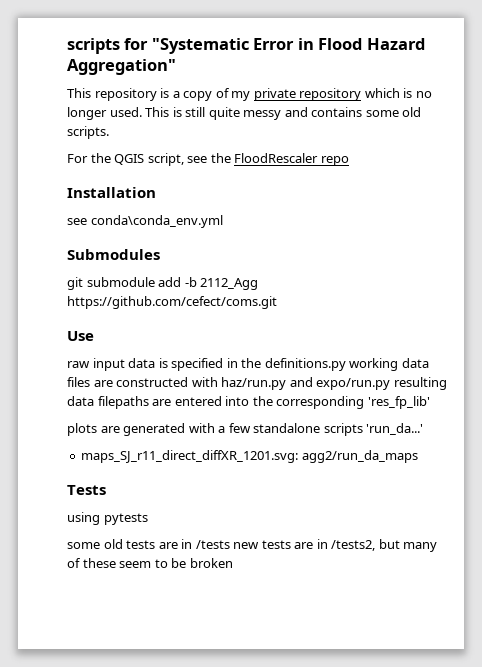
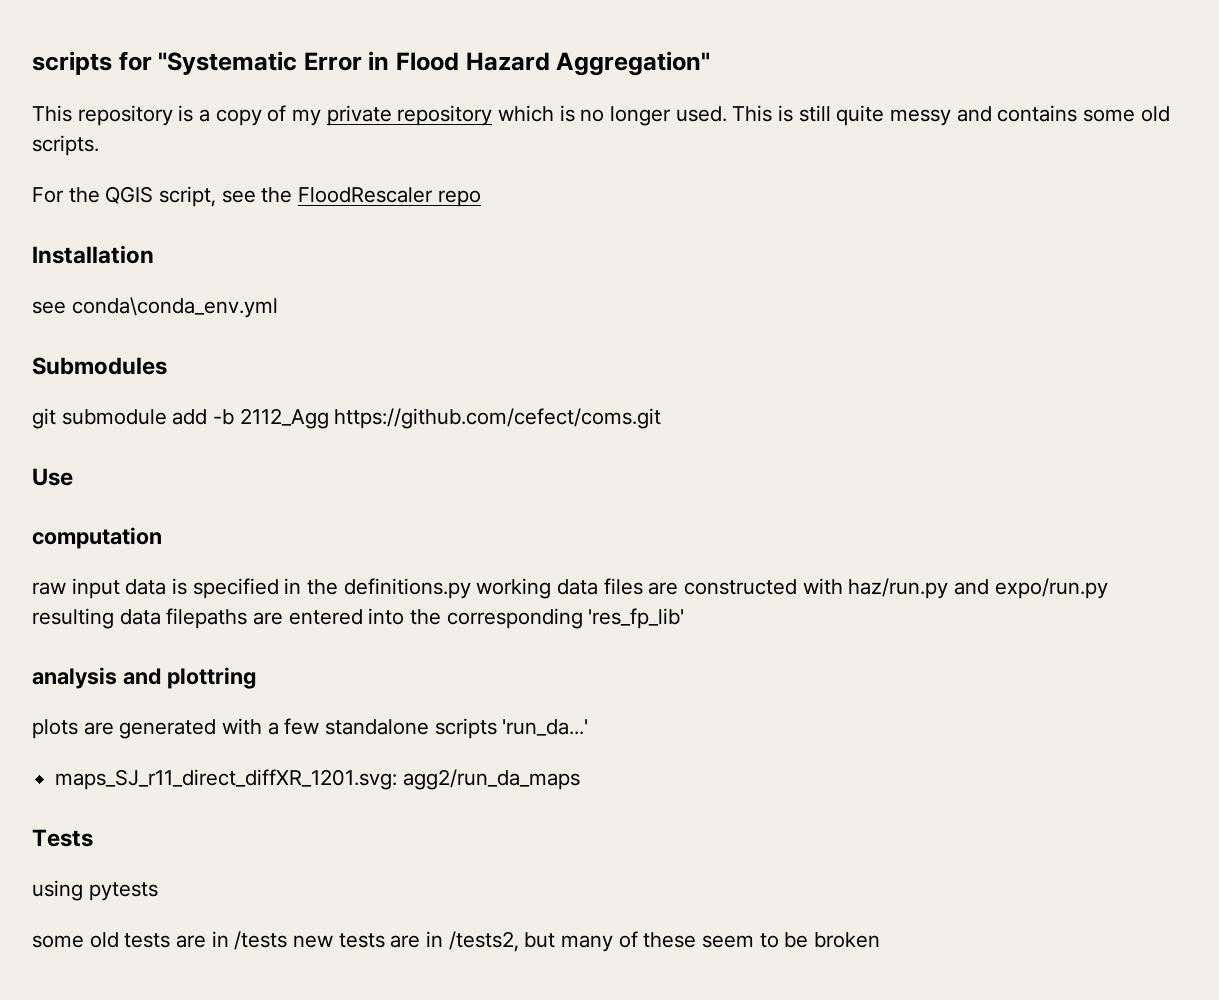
(94, 336) none -> [32,527,162,549] // computation
(430, 402) none -> [32,667,256,689] // analysis and plottring

